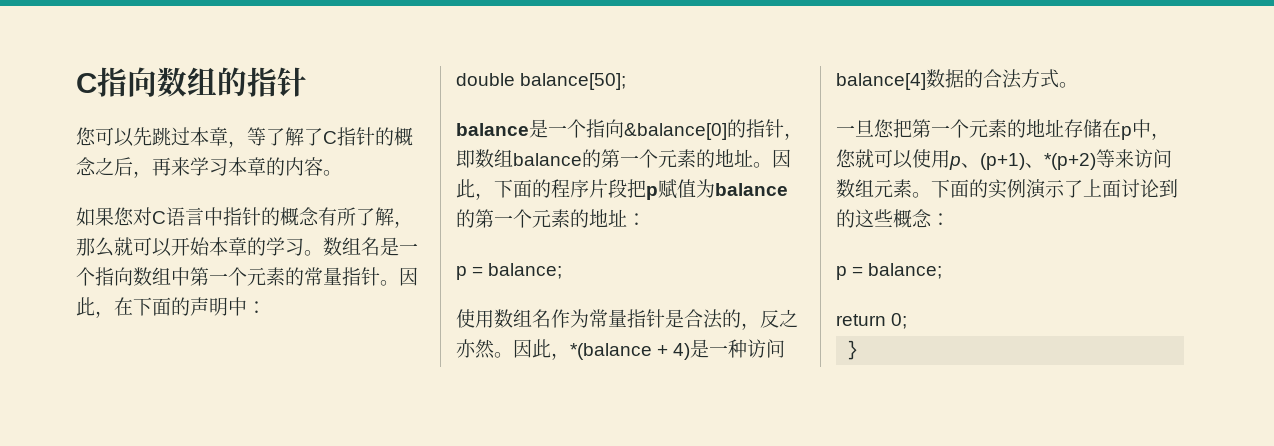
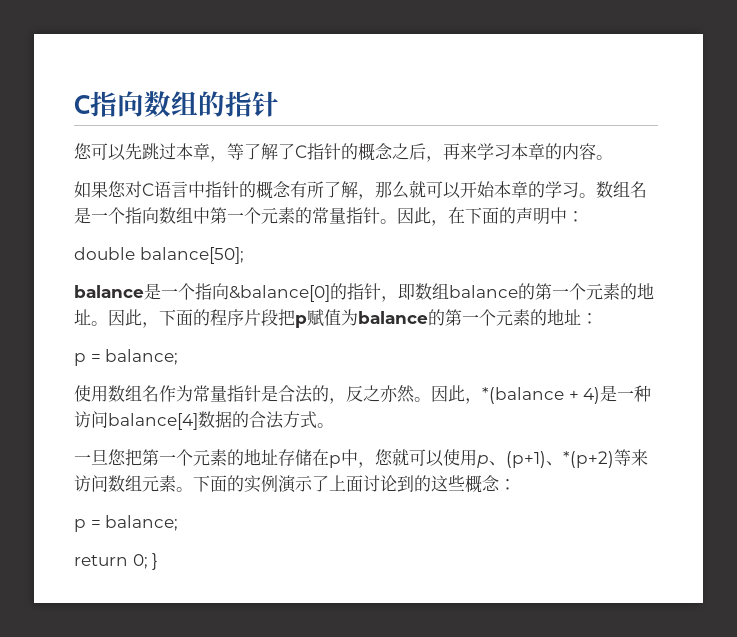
(908, 321) // -> (148, 561) none

